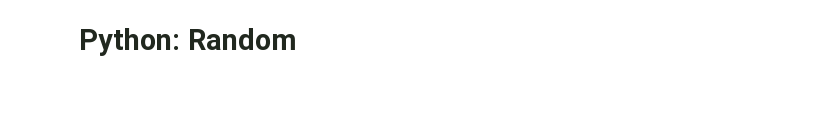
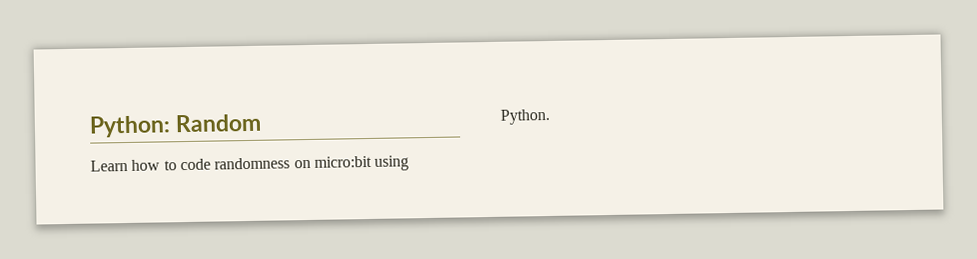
(297, 39) none -> [90,155,410,172] [500,108,550,125] // Learn how to code randomness on micro:bit using Python.

